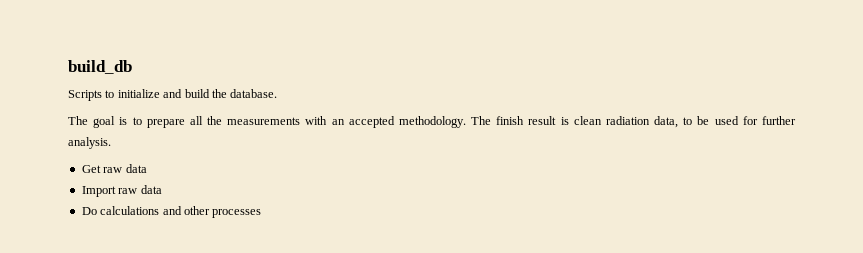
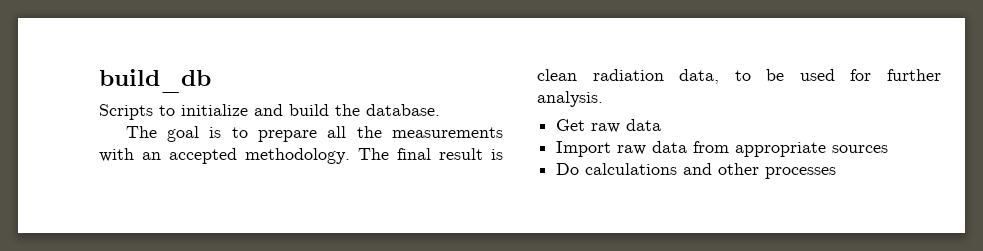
[496,116,525,125] finish -> [397,148,431,160] final
(162, 189) none -> [693,141,889,157] from appropriate sources

